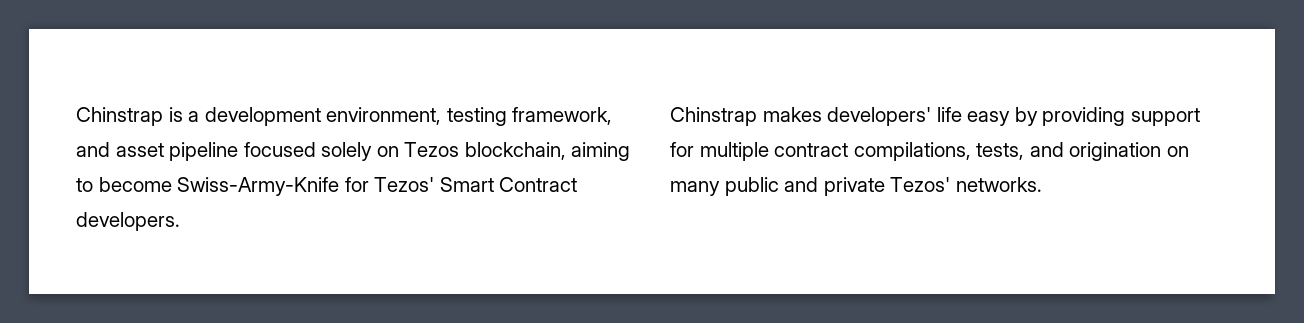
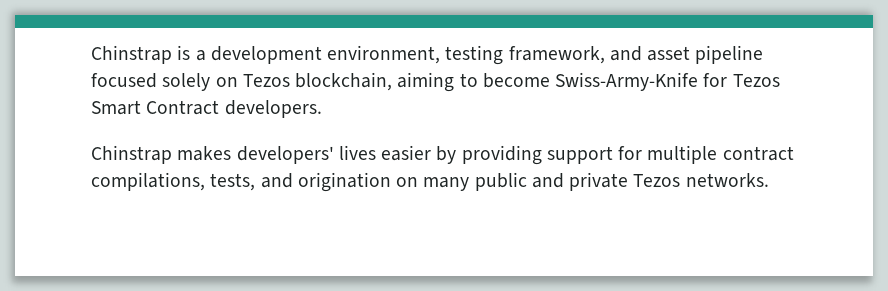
[374,177,435,192] Tezos' -> [732,74,780,87] Tezos
[936,107,1011,126] life easy -> [338,145,432,161] lives easier
[890,177,951,192] Tezos' -> [633,174,681,187] Tezos

